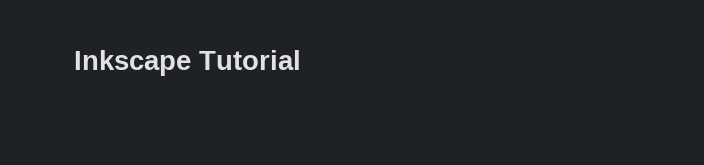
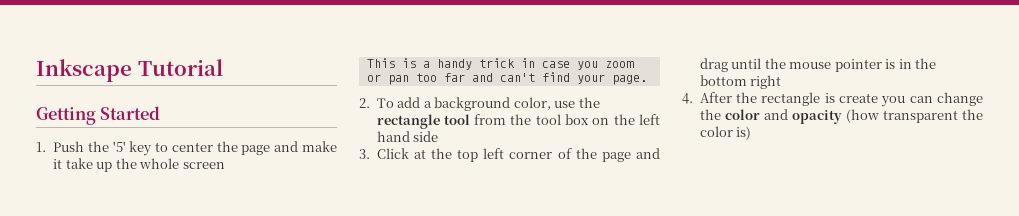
(301, 60) none -> [36,106,161,125] [36,141,337,156] [53,158,225,172] [366,58,634,70] [366,72,647,85] [359,97,600,111] [376,114,660,129] [376,131,439,142] [359,148,660,162] [699,58,937,72] [699,75,782,89] [682,92,983,107] [699,109,983,124] [699,126,752,140] // Getting Started // 1. Push the '5' key to center the page and make it take up the whole screen // This is a handy trick in case you zoom or pan too far and can't find your page. // 2. To add a background color, use the rectangle tool from the tool box on the left hand side // 3. Click at the top left corner of the page and drag until the mouse pointer is in the bottom right // 4. After the rectangle is create you can change the color and opacity (how transparent the color is)

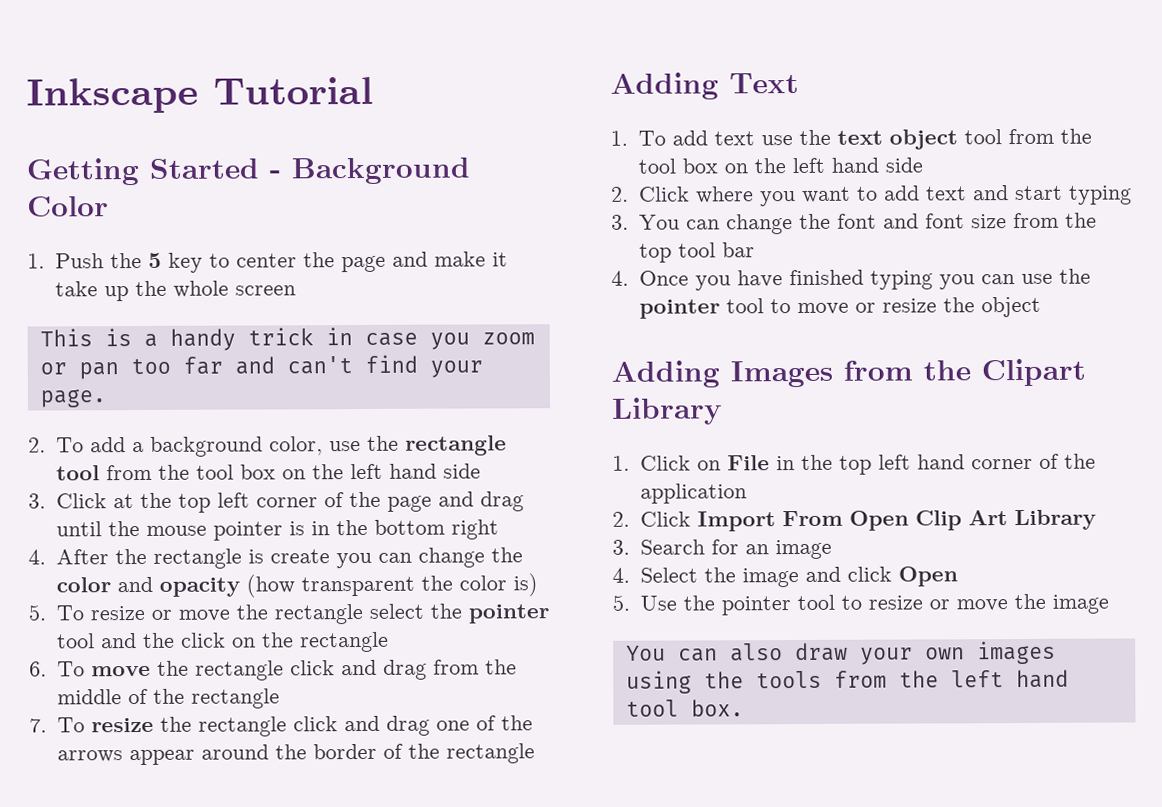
(161, 113) none -> [269,157,471,185] [27,196,109,217] - Background Color
[112,141,126,152] '5' -> [147,252,162,268] 5
(752, 133) none -> [28,603,549,625] [56,631,389,653] [29,659,517,681] [56,688,280,709] [29,715,533,737] [56,743,535,766] [610,72,799,100] [610,128,1092,150] [637,157,923,174] [611,185,1132,207] [611,212,1097,235] [638,242,755,263] [611,268,1091,291] [638,296,1041,319] [611,358,1086,388] [611,397,723,425] [612,453,1096,475] [639,483,747,504] [612,509,1096,532] [612,539,832,560] [612,566,958,588] [612,593,1109,616] [625,640,1056,665] [625,669,1069,694] [625,699,744,717] // 5. To resize or move the rectangle select the pointer tool and the click on the rectangle // 6. To move the rectangle click and drag from the middle of the rectangle // 7. To resize the rectangle click and drag one of the arrows appear around the border of the rectangle // Adding Text // 1. To add text use the text object tool from the tool box on the left hand side // 2. Click where you want to add text and start typing // 3. You can change the font and font size from the top tool bar // 4. Once you have finished typing you can use the pointer tool to move or resize the object // Adding Images from the Clipart Library // 1. Click on File in the top left hand corner of the application // 2. Click Import From Open Clip Art Library // 3. Search for an image // 4. Select the image and click Open // 5. Use the pointer tool to resize or move the image // You can also draw your own images using the tools from the left hand tool box.

